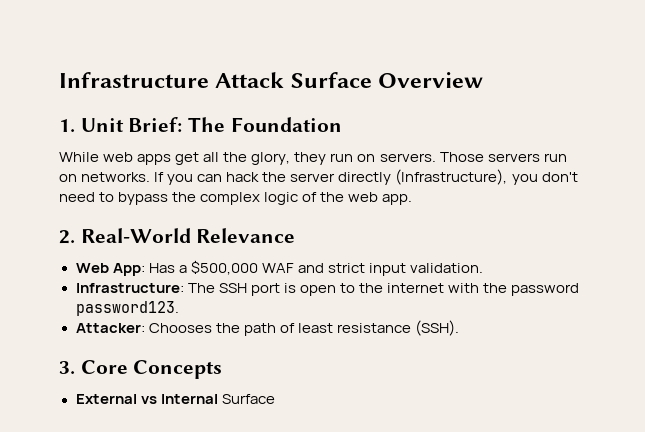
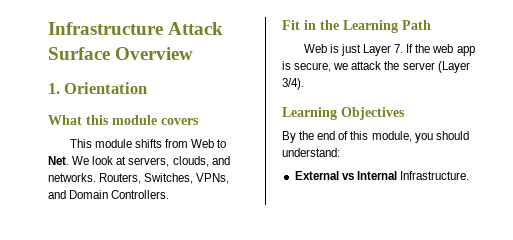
[80,117,342,132] [59,152,567,165] [59,169,578,185] [59,192,413,205] [59,228,296,244] [75,260,483,276] [75,283,580,296] [75,301,179,316] [75,320,459,336] [59,360,223,379] Unit Brief: The Foundation // While web apps get all the glory, they run on servers. Those servers run on networks. If you can hack the server directly (Infrastructure), you don't need to bypass the complex logic of the web app. // 2. Real-World Relevance // Web App: Has a $500,000 WAF and strict input validation. // Infrastructure: The SSH port is open to the internet with the password password123. // Attacker: Chooses the path of least resistance (SSH). // 3. Core Concepts -> [64,82,148,94] [48,115,199,125] [69,139,227,148] [48,156,230,167] [48,173,230,184] [48,190,170,199] [282,20,431,33] [303,44,475,56] [282,61,470,73] [282,78,304,90] [282,107,405,120] [282,131,469,143] [282,148,340,157] Orientation // What this module covers // This module shifts from Web to Net. We look at servers, clouds, and networks. Routers, Switches, VPNs, and Domain Controllers. // Fit in the Learning Path // Web is just Layer 7. If the web app is secure, we attack the server (Layer 3/4). // Learning Objectives // By the end of this module, you should understand:
[221,394,275,404] Surface -> [399,171,469,180] Infrastructure.

